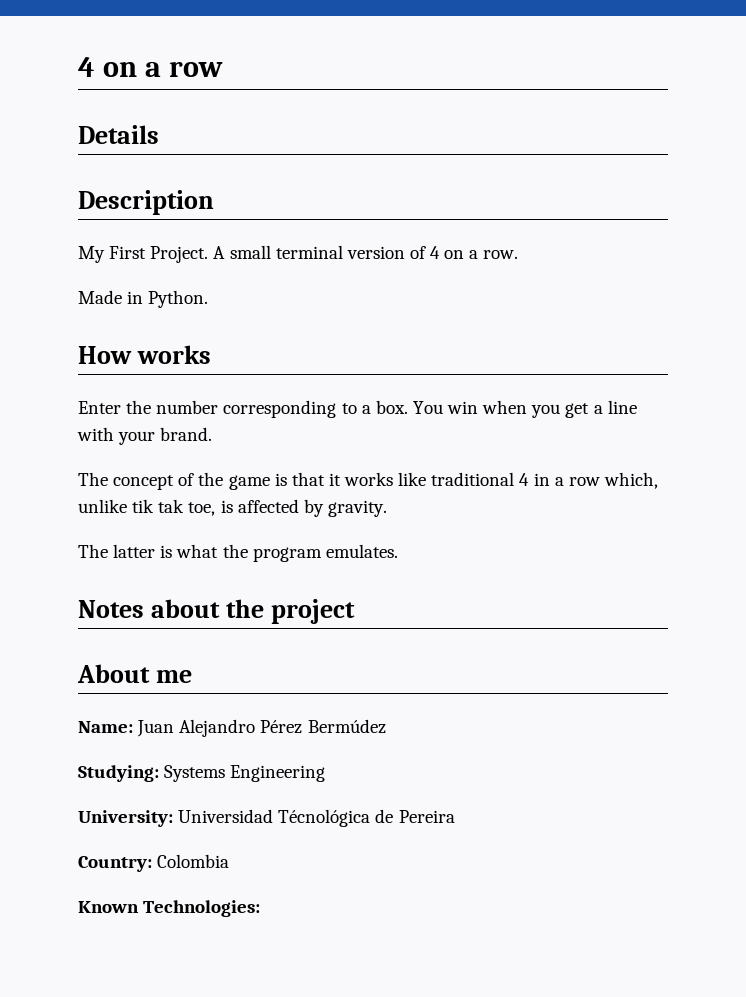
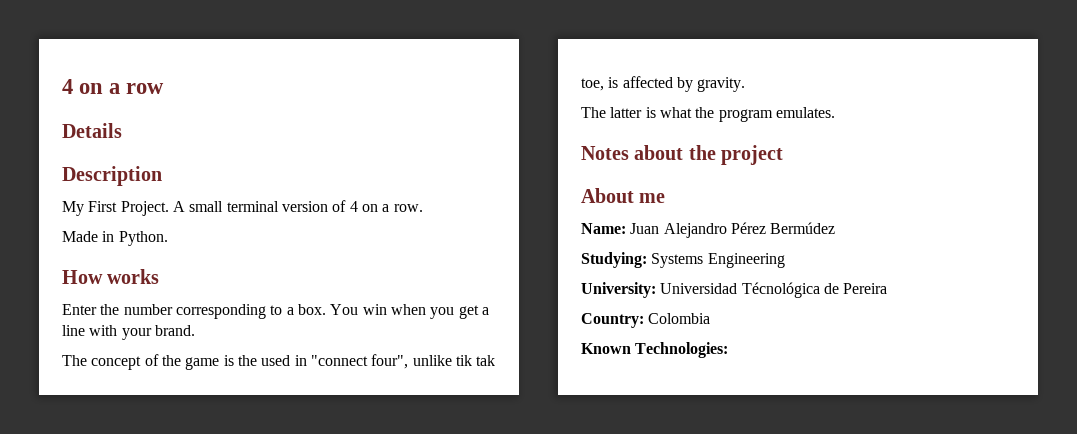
[291,472,658,489] that it works like traditional 4 in a row which, -> [237,354,409,369] the used in "connect four",

